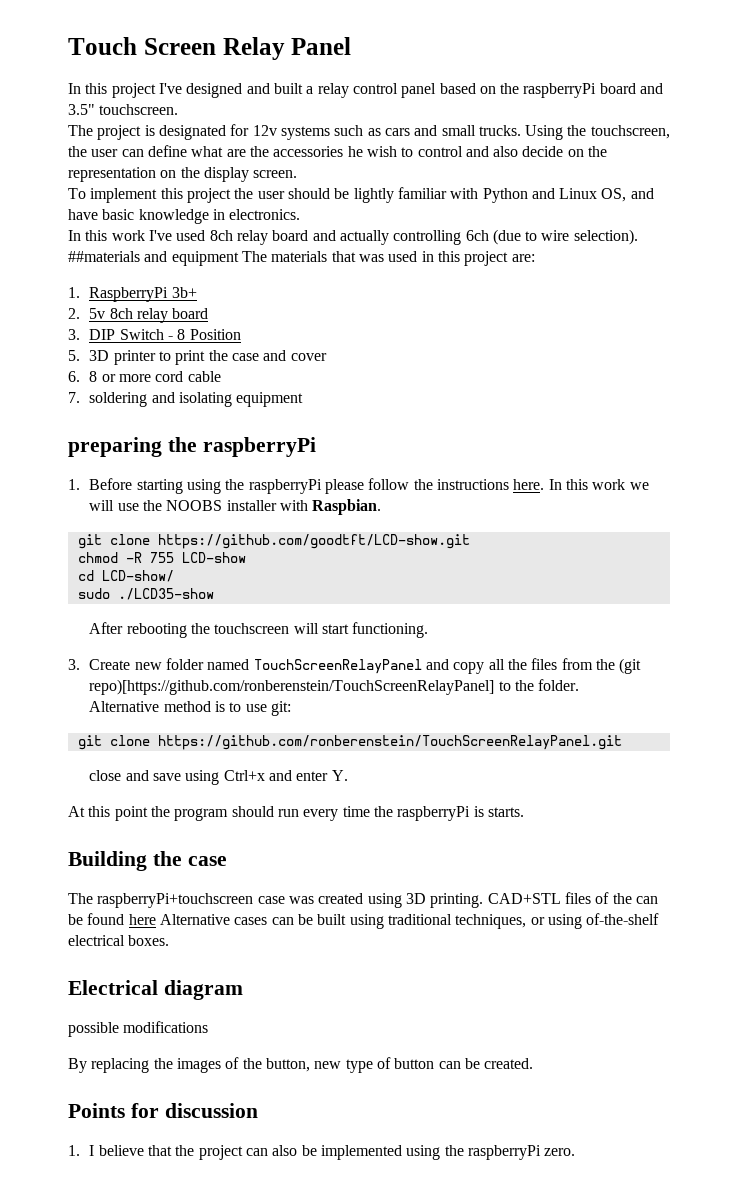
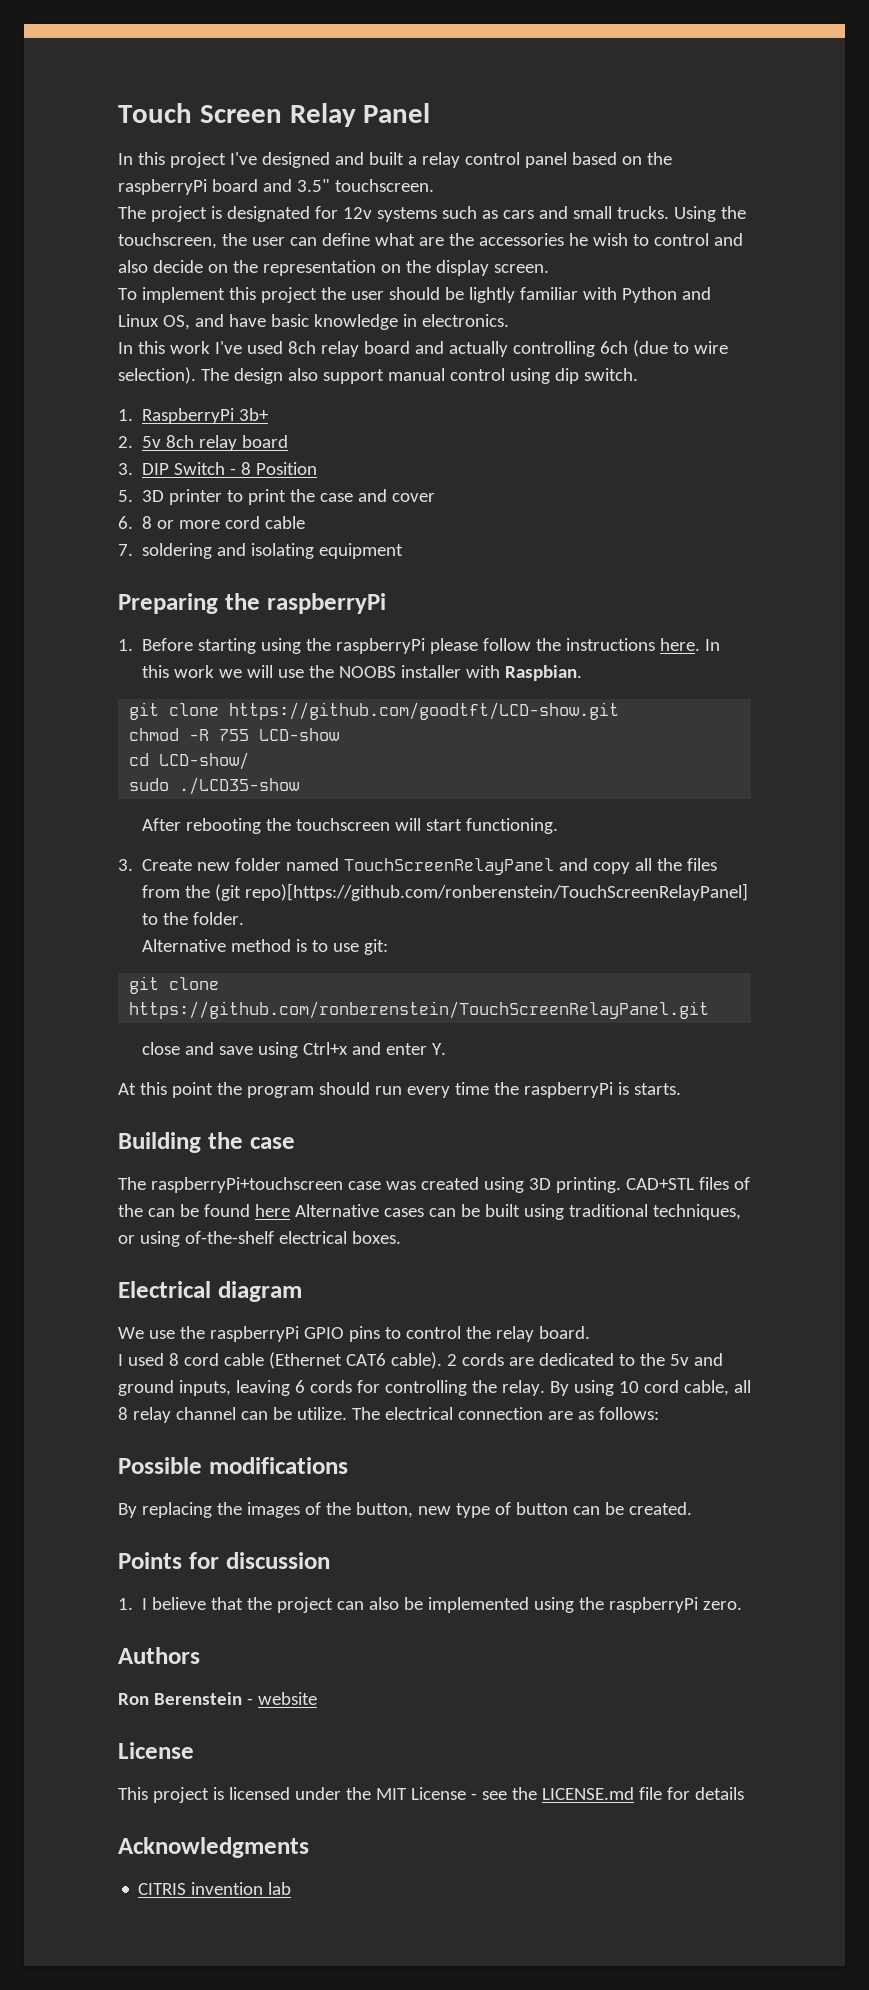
[68,251,535,266] ##materials and equipment The materials that was used in this project are: -> [200,368,638,384] The design also support manual control using dip switch.
[68,437,162,457] preparing -> [118,593,218,614] Preparing
[68,1022,119,1037] possible -> [118,1326,590,1342] [118,1352,723,1369] [118,1380,751,1396] [118,1407,659,1423] [118,1457,202,1474] We use the raspberryPi GPIO pins to control the relay board. // I used 8 cord cable (Ethernet CAT6 cable). 2 cords are dedicated to the 5v and ground inputs, leaving 6 cords for controlling the relay. By using 10 cord cable, all 8 relay channel can be utilize. The electrical connection are as follows: // Possible
(576, 1152) none -> [118,1647,200,1664] [118,1692,317,1705] [118,1742,194,1759] [118,1787,744,1803] [118,1837,309,1858] [138,1882,292,1895] // Authors // Ron Berenstein - website // License // This project is licensed under the MIT License - see the LICENSE.md file for details // Acknowledgments // CITRIS invention lab

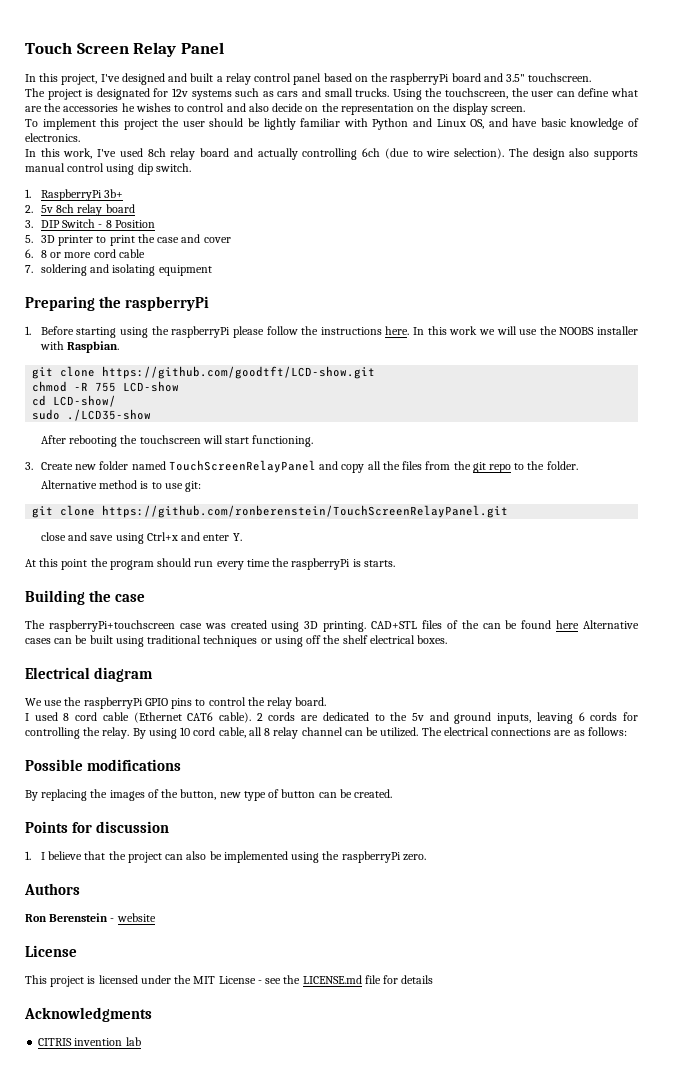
[169,152,226,168] project -> [61,74,98,85] project,
[592,233,628,246] wish -> [135,103,171,112] wishes
[402,314,417,327] in -> [627,118,639,127] of
[169,341,210,354] work -> [63,148,93,159] work,
[322,369,384,384] support -> [594,150,638,160] supports
[215,883,749,901] (git repo)[https://github.com/ronberenstein/TouchScreenRelayPanel] -> [472,462,511,473] git repo
[652,1204,741,1220] techniques, -> [203,635,258,647] techniques
[184,1231,274,1244] of-the-shelf -> [306,635,368,644] off the shelf
[296,1407,347,1420] utilize. -> [380,727,419,737] utilized.
[457,1407,543,1420] connection -> [491,728,552,736] connections

